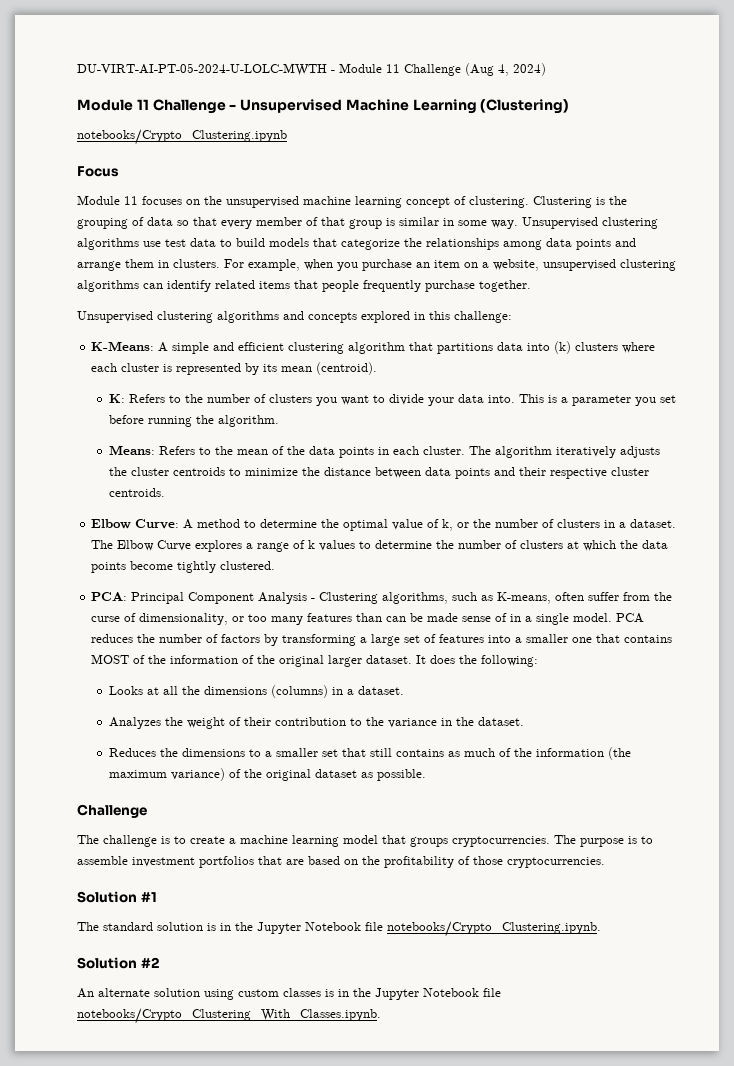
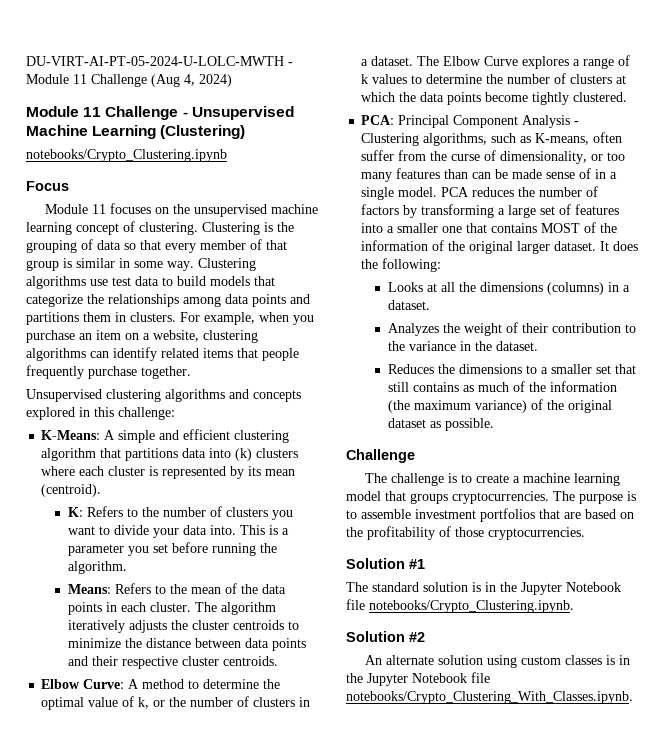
[522,217,658,229] Unsupervised clustering -> [198,258,256,271] Clustering
[77,261,121,271] arrange -> [26,312,79,325] partitions
[543,259,616,271] unsupervised -> (199, 336) none

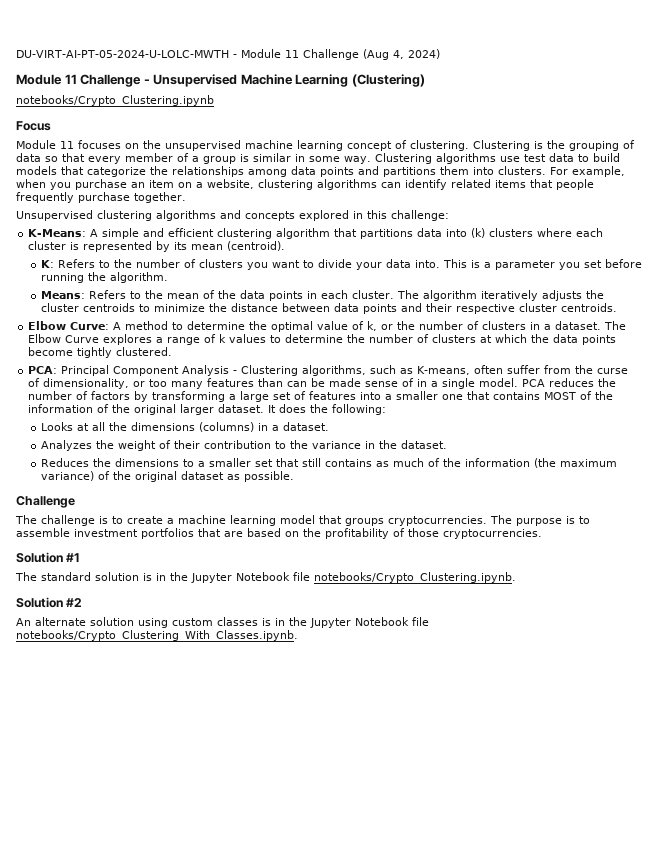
[266,240,287,250] that -> [192,156,199,162] a
[115,312,126,322] in -> [473,167,494,175] into

